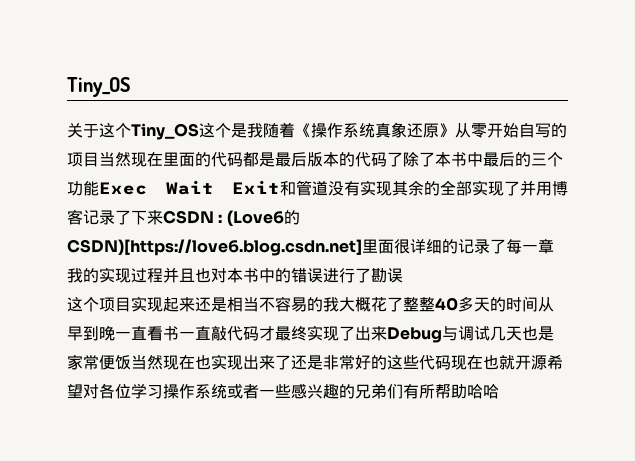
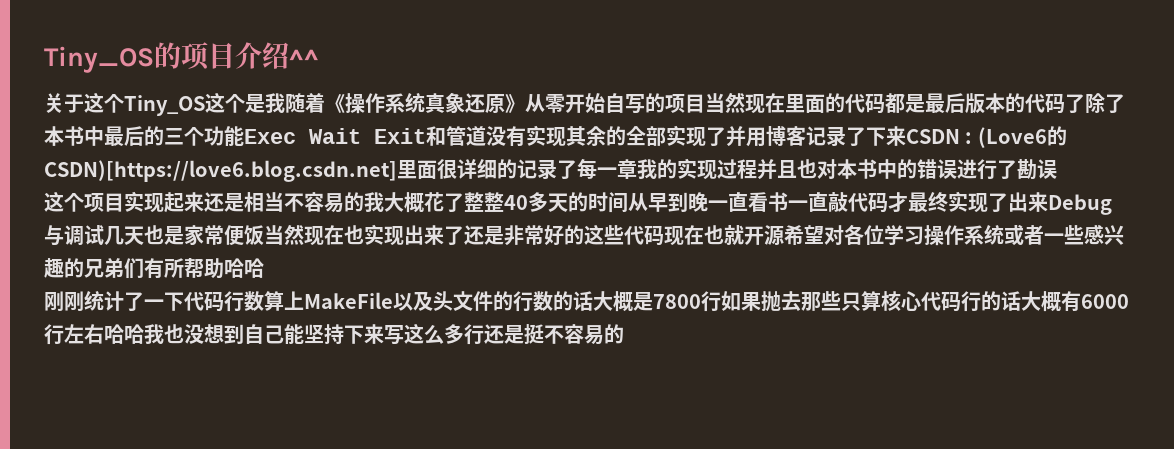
[67,77,130,97] Tiny_OS -> [44,42,319,73] Tiny_OS的项目介绍^^
(499, 391) none -> [44,290,1129,312] [44,323,624,345] // 刚刚统计了一下代码行数算上MakeFile以及头文件的行数的话大概是7800行如果抛去那些只算核心代码行的话大概有6000行左右哈哈我也没想到自己能坚持下来写这么多行还是挺不容易的

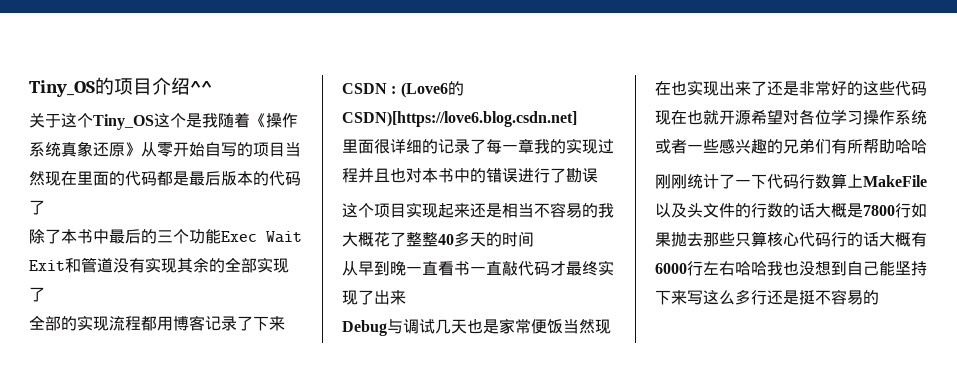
(1085, 103) none -> (45, 207) //
[726,126,746,147] 并 -> [29,315,157,331] // 全部的实现流程都
(397, 171) none -> (577, 119) //
(628, 202) none -> (534, 239) //
(1048, 202) none -> (406, 297) //

